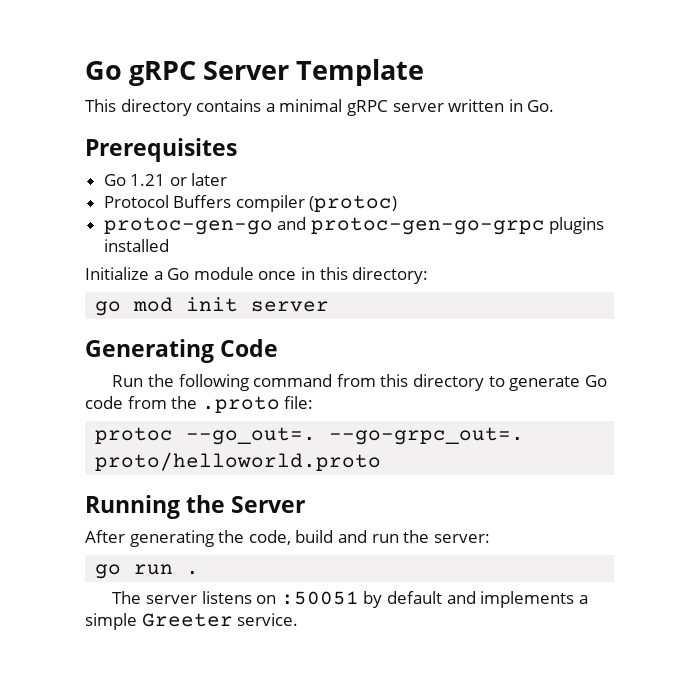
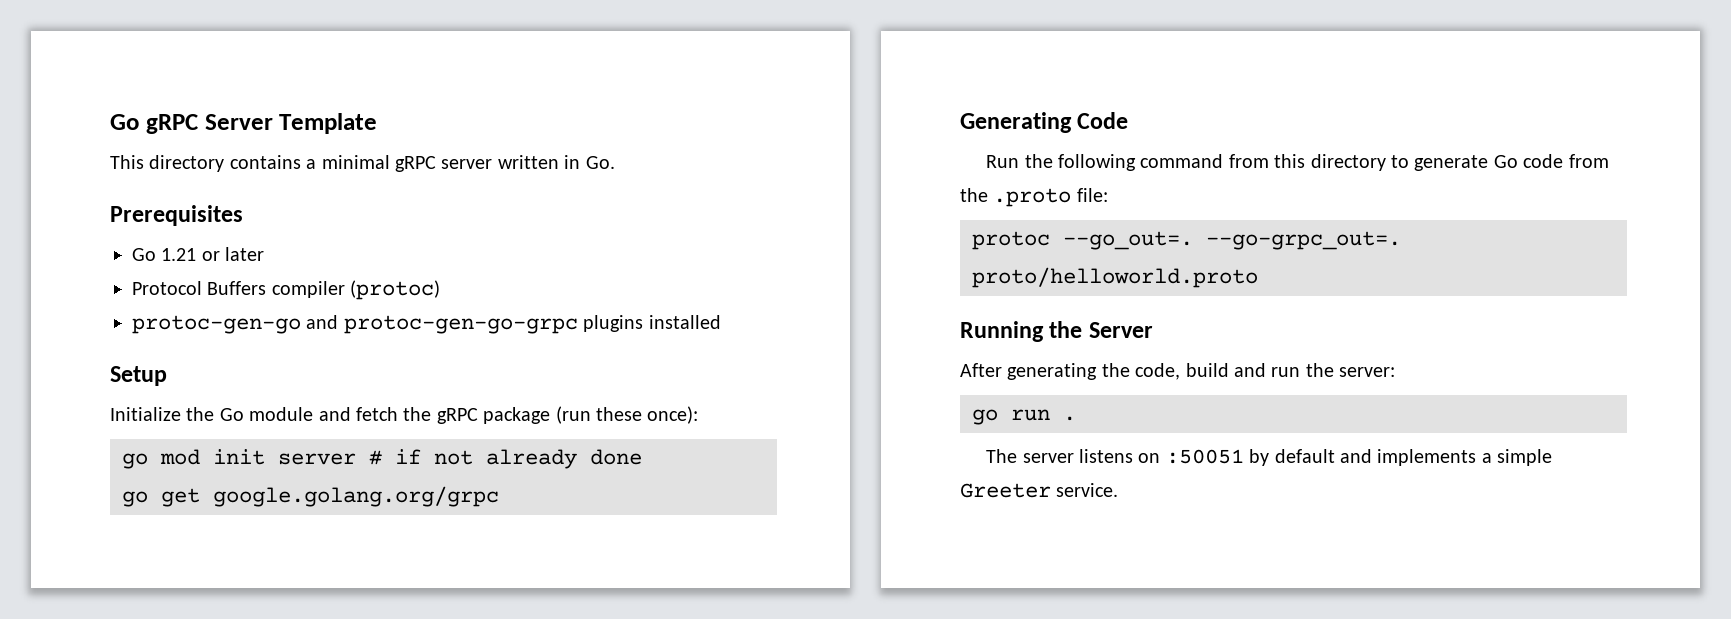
(169, 245) none -> [110,366,167,386] // Setup
[153,271,163,280] a -> [186,407,215,421] the
[258,267,429,284] [95,297,330,316] once in this directory: // go mod init server -> [318,406,699,424] [122,449,642,469] [122,486,499,507] and fetch the gRPC package (run these once): // go mod init server # if not already done // go get google.golang.org/grpc

